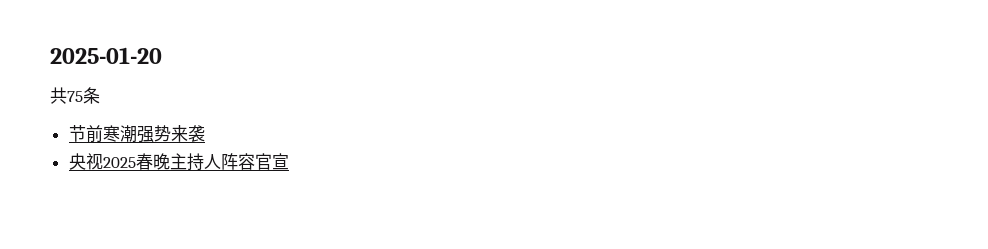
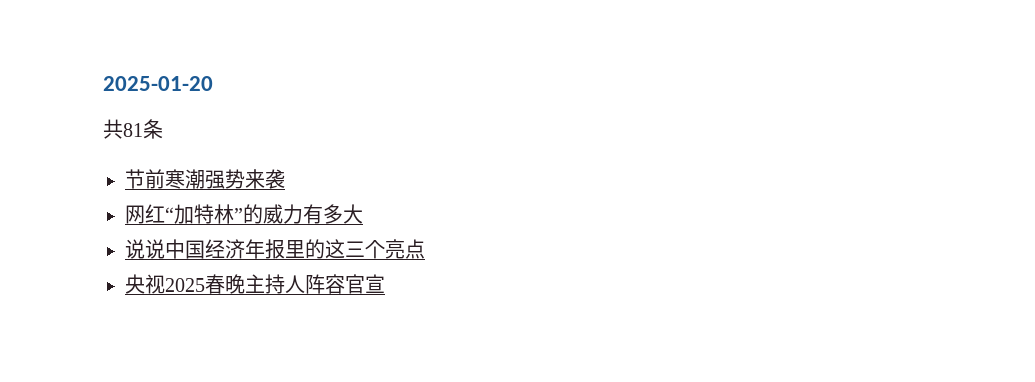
[67,91,83,102] 75 -> [123,123,143,137] 81
(205, 133) none -> [125,204,363,224] [125,239,425,259] // 网红“加特林”的威力有多大 // 说说中国经济年报里的这三个亮点

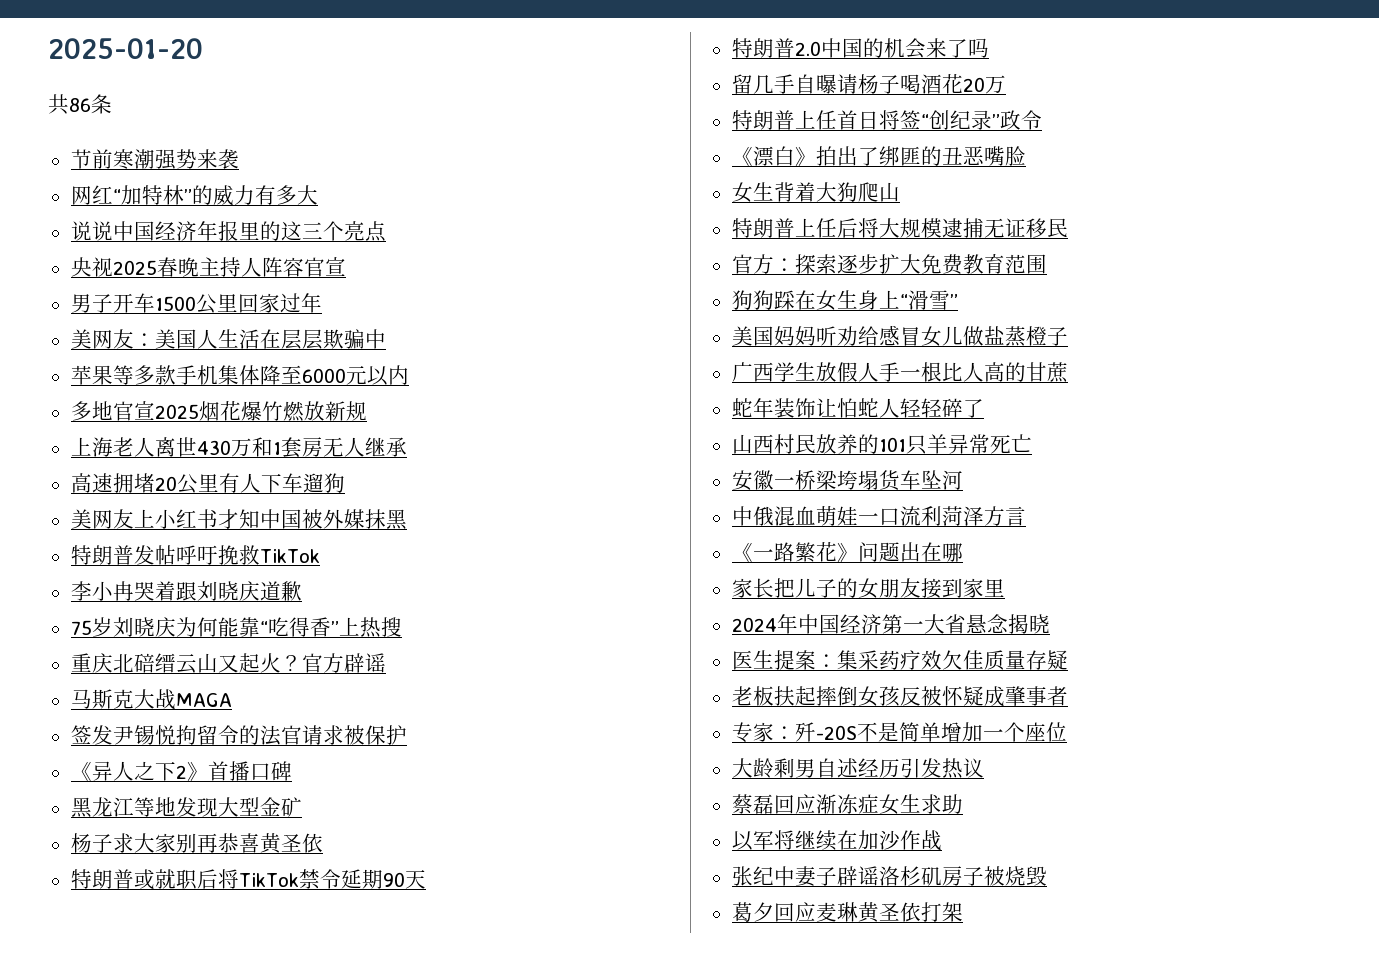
[123,123,143,137] 81 -> [69,98,91,112] 86
(385, 283) none -> [70,293,322,314] [70,329,386,350] [70,365,409,386] [70,401,367,422] [70,437,407,458] [70,473,345,494] [70,509,407,530] [70,545,320,565] [70,581,302,601] [70,617,402,638] [70,653,386,674] [70,689,232,710] [70,725,407,746] [70,761,292,781] [70,797,302,818] [70,833,323,854] [70,869,426,890] [731,38,989,59] [731,74,1006,94] [731,110,1042,130] [731,146,1026,166] [731,182,900,203] [731,218,1068,238] [731,254,1047,275] [731,290,958,311] [731,325,1068,347] [731,362,1068,383] [731,398,984,418] [731,434,1032,455] [731,470,963,491] [731,506,1026,526] [731,542,963,562] [731,578,1005,599] [731,614,1050,634] [731,650,1068,670] [731,686,1068,707] [731,722,1067,743] [731,758,984,779] [731,794,963,815] [731,830,942,851] [731,866,1047,887] [731,902,963,923] // 男子开车1500公里回家过年 // 美网友：美国人生活在层层欺骗中 // 苹果等多款手机集体降至6000元以内 // 多地官宣2025烟花爆竹燃放新规 // 上海老人离世430万和1套房无人继承 // 高速拥堵20公里有人下车遛狗 // 美网友上小红书才知中国被外媒抹黑 // 特朗普发帖呼吁挽救TikTok // 李小冉哭着跟刘晓庆道歉 // 75岁刘晓庆为何能靠“吃得香”上热搜 // 重庆北碚缙云山又起火？官方辟谣 // 马斯克大战MAGA // 签发尹锡悦拘留令的法官请求被保护 // 《异人之下2》首播口碑 // 黑龙江等地发现大型金矿 // 杨子求大家别再恭喜黄圣依 // 特朗普或就职后将TikTok禁令延期90天 // 特朗普2.0中国的机会来了吗 // 留几手自曝请杨子喝酒花20万 // 特朗普上任首日将签“创纪录”政令 // 《漂白》拍出了绑匪的丑恶嘴脸 // 女生背着大狗爬山 // 特朗普上任后将大规模逮捕无证移民 // 官方：探索逐步扩大免费教育范围 // 狗狗踩在女生身上“滑雪” // 美国妈妈听劝给感冒女儿做盐蒸橙子 // 广西学生放假人手一根比人高的甘蔗 // 蛇年装饰让怕蛇人轻轻碎了 // 山西村民放养的101只羊异常死亡 // 安徽一桥梁垮塌货车坠河 // 中俄混血萌娃一口流利菏泽方言 // 《一路繁花》问题出在哪 // 家长把儿子的女朋友接到家里 // 2024年中国经济第一大省悬念揭晓 // 医生提案：集采药疗效欠佳质量存疑 // 老板扶起摔倒女孩反被怀疑成肇事者 // 专家：歼-20S不是简单增加一个座位 // 大龄剩男自述经历引发热议 // 蔡磊回应渐冻症女生求助 // 以军将继续在加沙作战 // 张纪中妻子辟谣洛杉矶房子被烧毁 // 葛夕回应麦琳黄圣依打架

